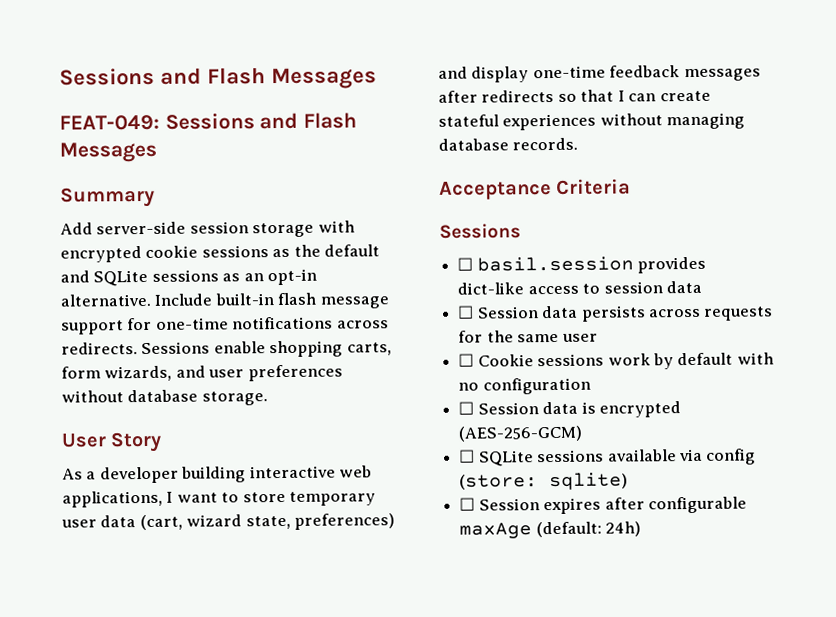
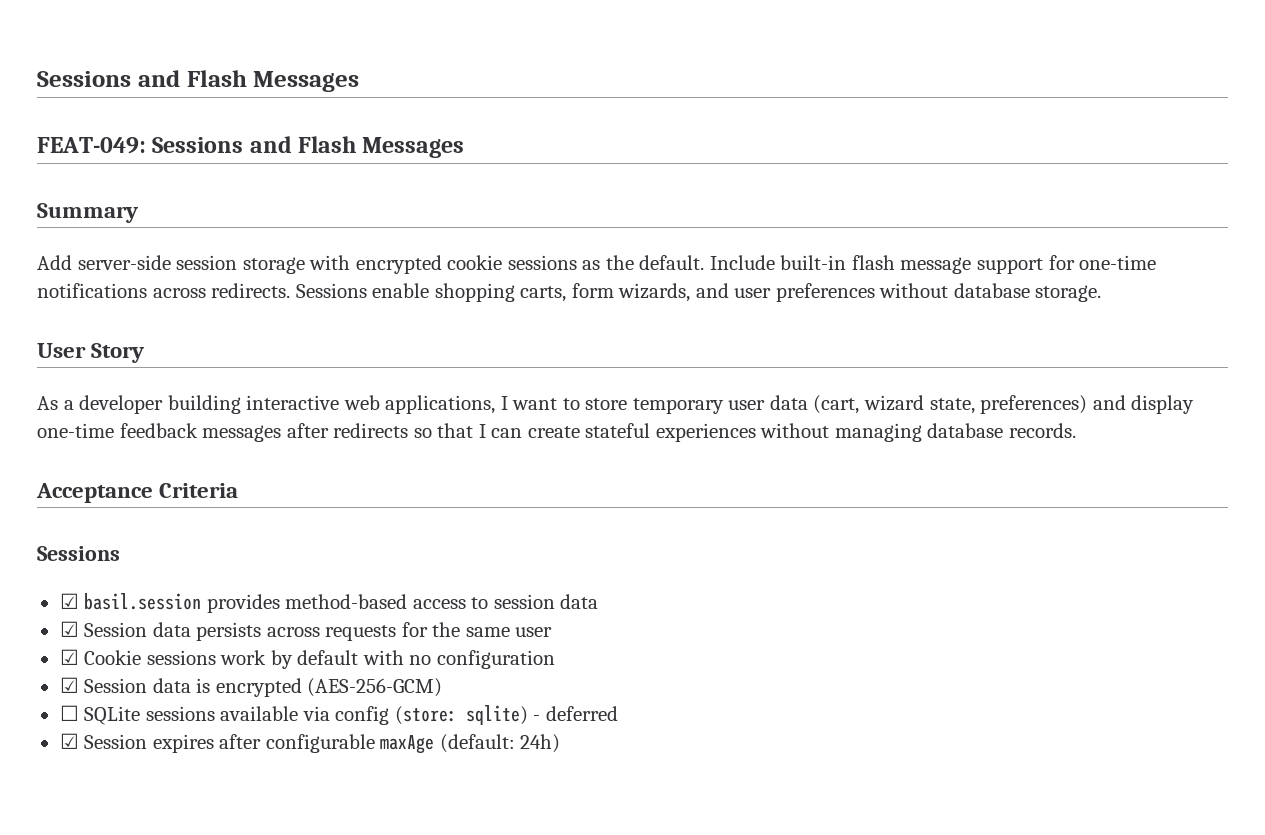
[324,244,381,257] [60,268,318,287] [60,293,151,307] default and SQLite sessions as an opt-in alternative. -> [639,255,705,270] default.
[457,257,474,271] ☐ -> [59,593,79,609] ☑
[457,282,525,295] dict-like -> [285,594,408,609] method-based
[457,305,475,319] ☐ -> [59,621,79,637] ☑
[458,353,475,367] ☐ -> [59,649,79,665] ☑
[458,401,475,415] ☐ -> [59,677,79,693] ☑
[459,497,476,511] // ☐ -> [533,706,618,721] [59,733,79,749] - deferred // ☑

